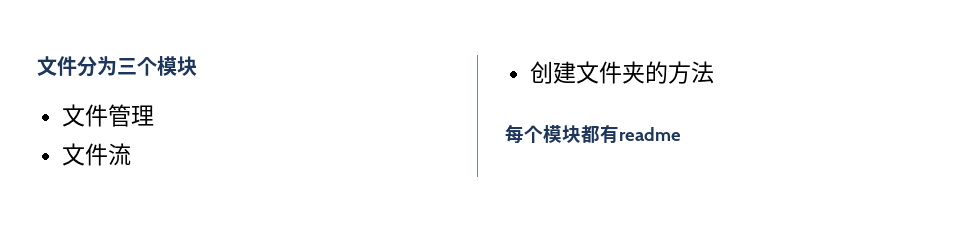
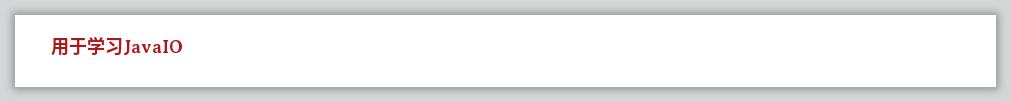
[37,56,197,77] [62,104,155,127] [62,143,132,166] [530,61,715,84] [505,124,681,144] 文件分为三个模块 // 文件管理 // 文件流 // 创建文件夹的方法 // 每个模块都有readme -> [51,36,183,56] 用于学习JavaIO

